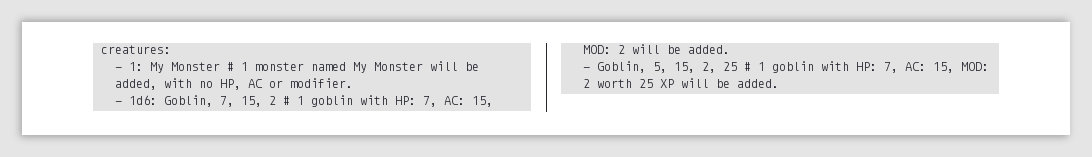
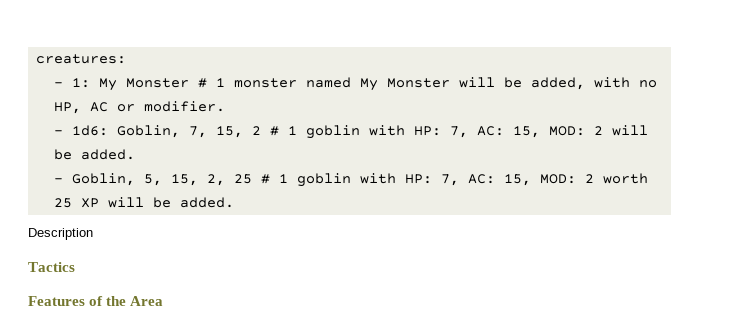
(780, 83) none -> [28,228,93,240] [28,262,75,272] [28,296,164,306] // Description // Tactics // Features of the Area

